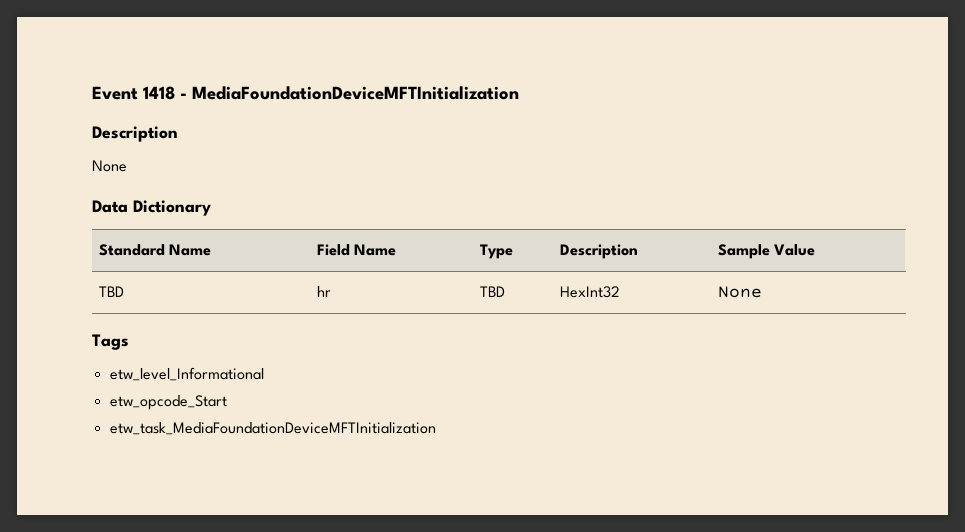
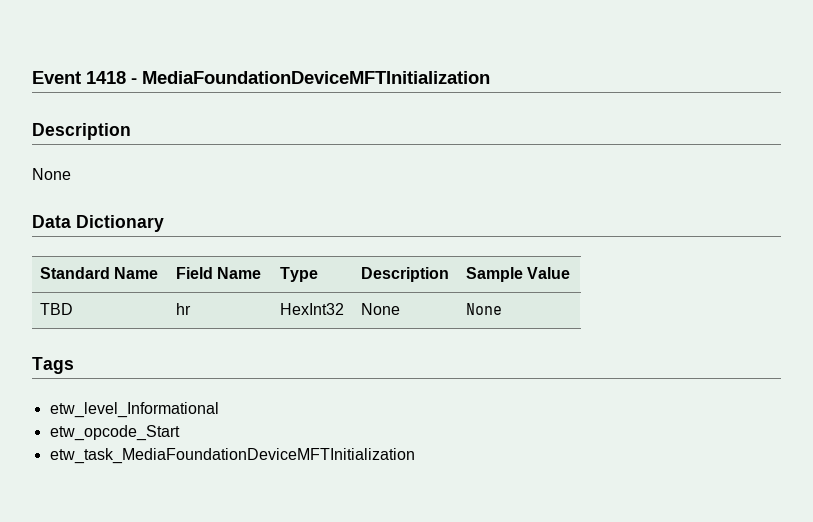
[479,286,505,297] [559,286,620,298] TBD | HexInt32 -> [279,303,344,315] [360,303,400,315] HexInt32 | None

